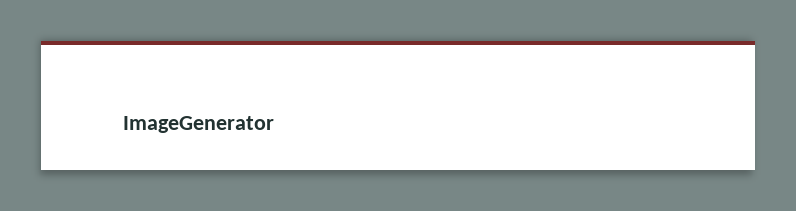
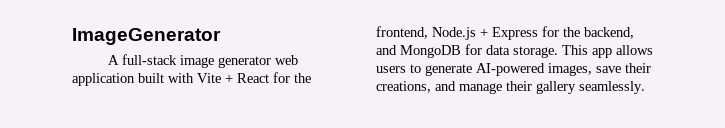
(274, 124) none -> [107,54,298,68] [72,72,311,86] [376,26,634,40] [376,44,653,58] [376,63,651,76] [376,81,645,94] // A full-stack image generator web application built with Vite + React for the frontend, Node.js + Express for the backend, and MongoDB for data storage. This app allows users to generate AI-powered images, save their creations, and manage their gallery seamlessly.

